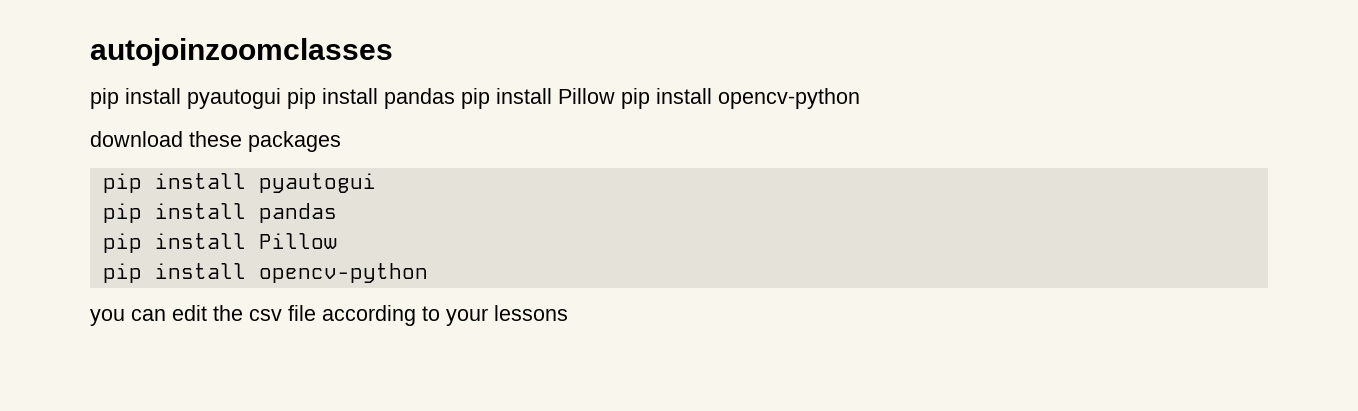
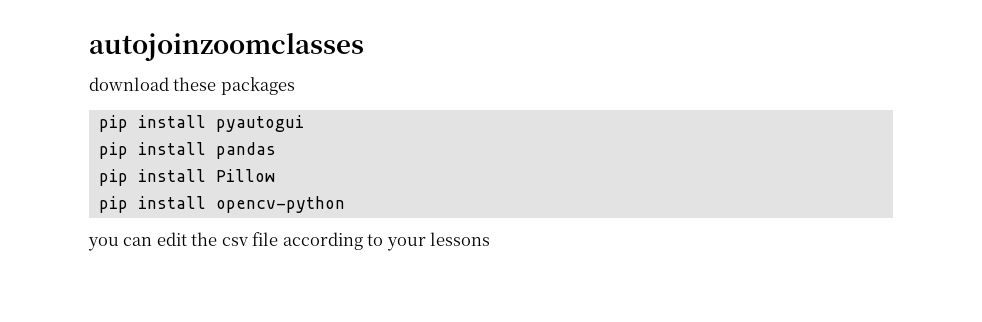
[90,88,860,109] // pip install pyautogui pip install pandas pip install Pillow pip install opencv-python -> (364, 47) none

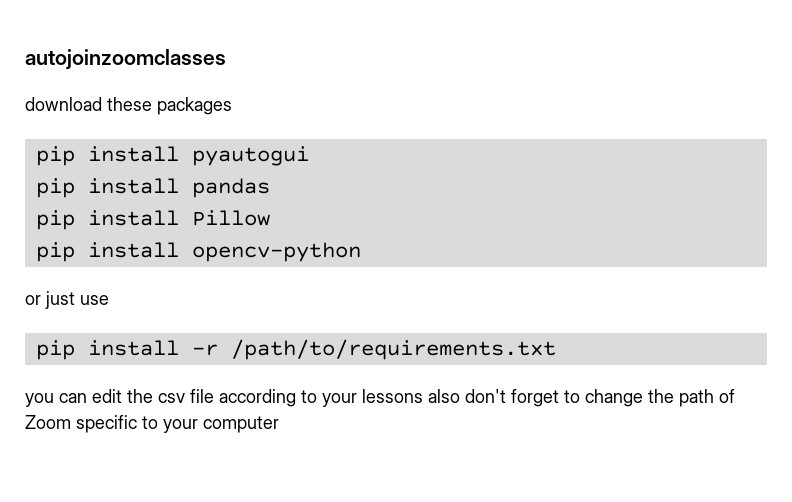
(345, 204) none -> [25,291,109,309] [35,339,556,360] // or just use // pip install -r /path/to/requirements.txt
(491, 239) none -> [428,389,735,407] [25,415,279,433] also don't forget to change the path of Zoom specific to your computer

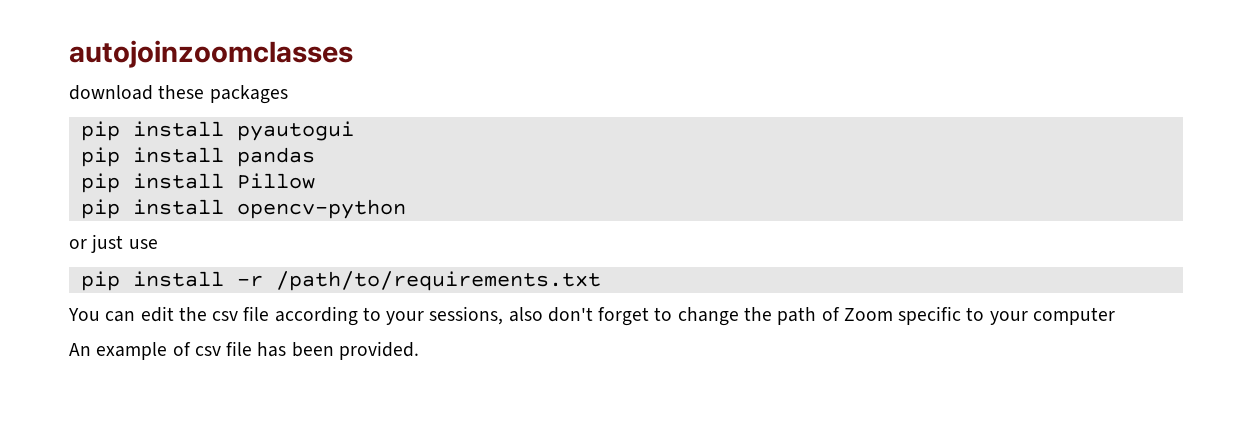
[25,393,54,407] you -> [68,308,100,321] You
[362,389,423,403] lessons -> [429,306,504,325] sessions,
(279, 424) none -> [69,341,419,360] // An example of csv file has been provided.

